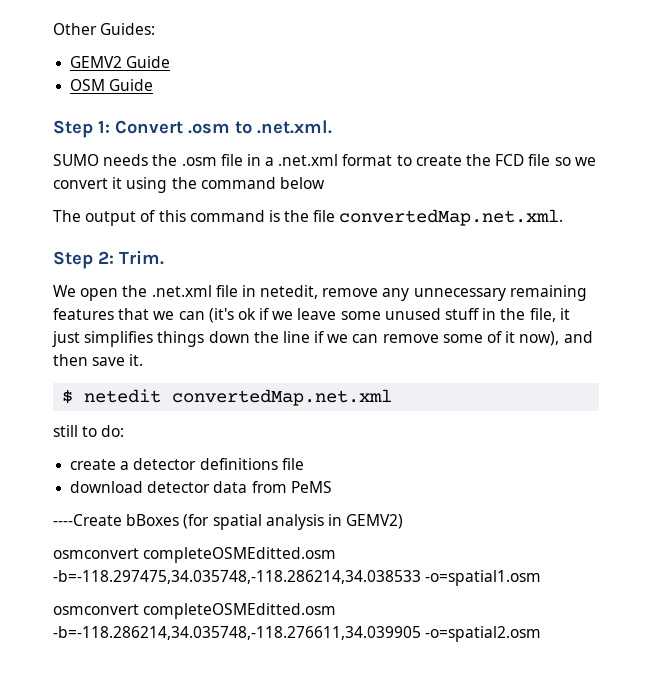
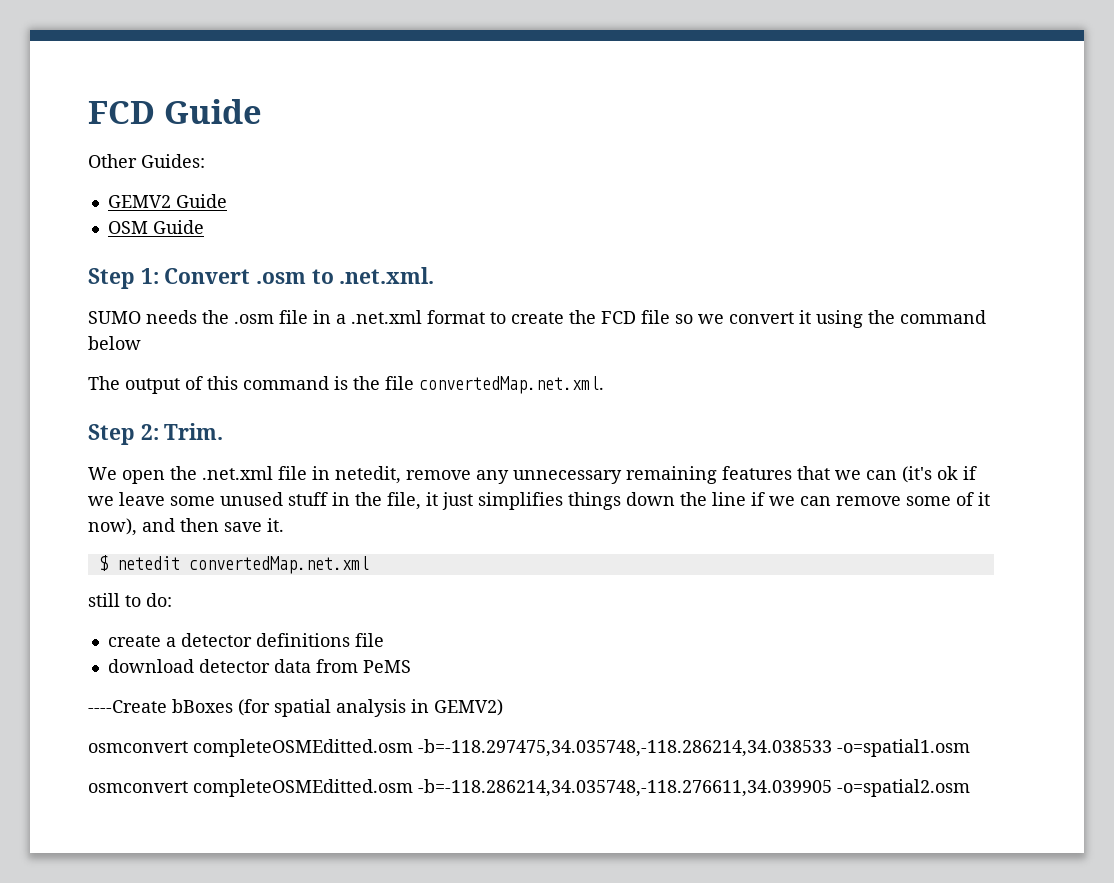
(53, 29) none -> [88,99,262,124] FCD Guide //

